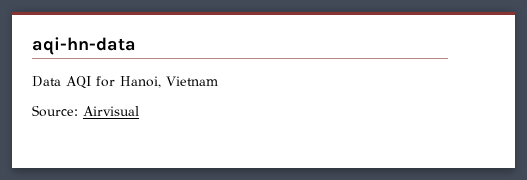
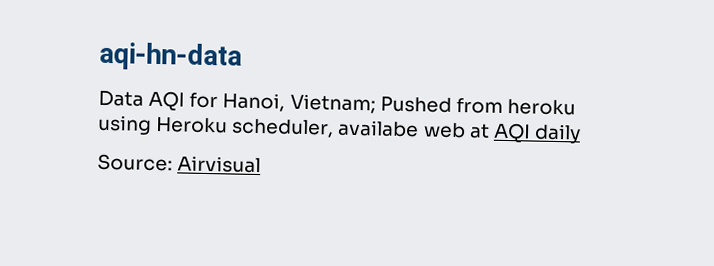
[166,76,218,86] Vietnam -> [289,93,576,116] [97,114,581,144] Vietnam; Pushed from heroku using Heroku scheduler, availabe web at AQI daily

